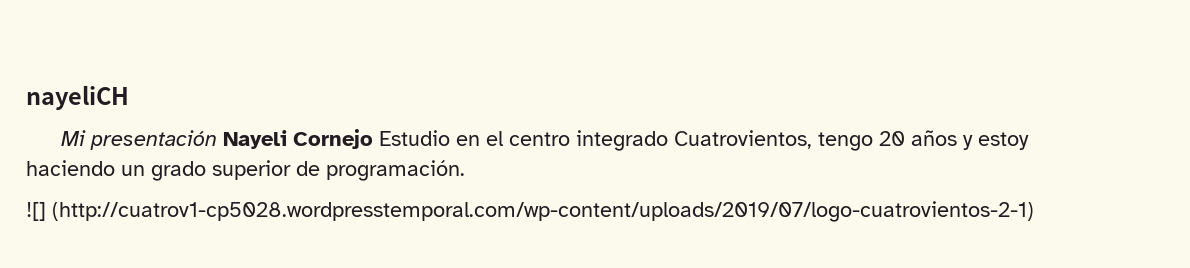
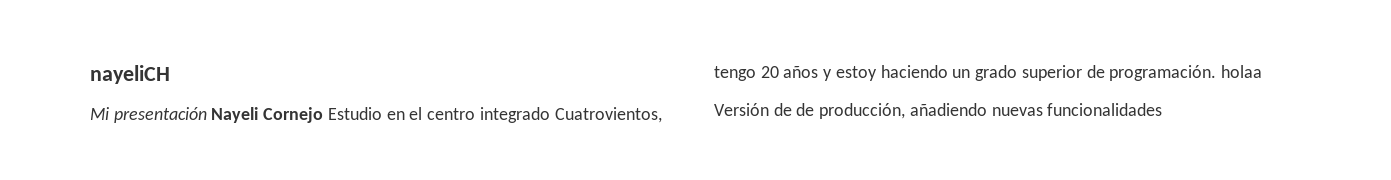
[26,201,1034,222] // ![] (http://cuatrov1-cp5028.wordpresstemporal.com/wp-content/uploads/2019/07/logo-cuatrovientos-2-1) -> [1220,65,1262,78] [714,103,1163,119] holaa // Versión de de producción, añadiendo nuevas funcionalidades

